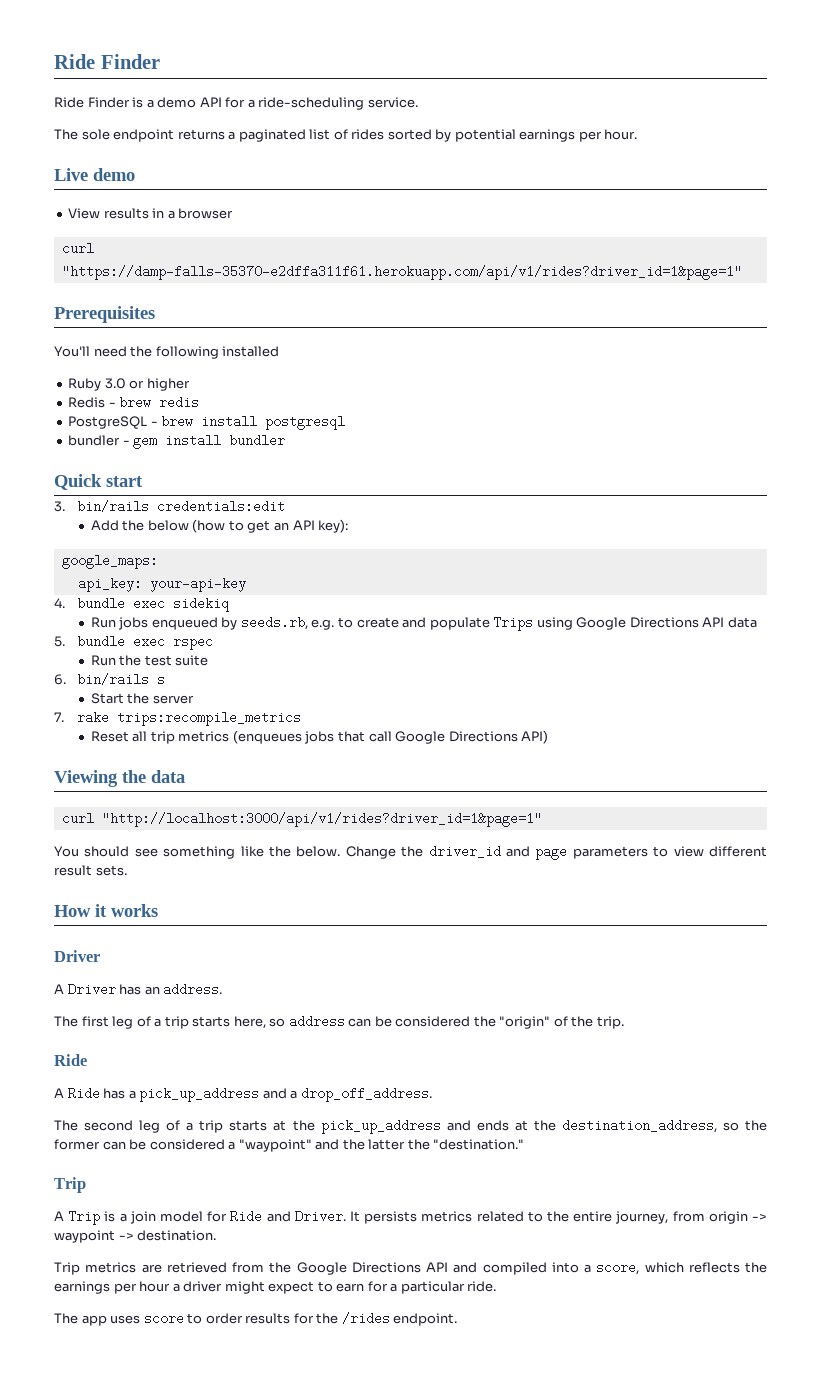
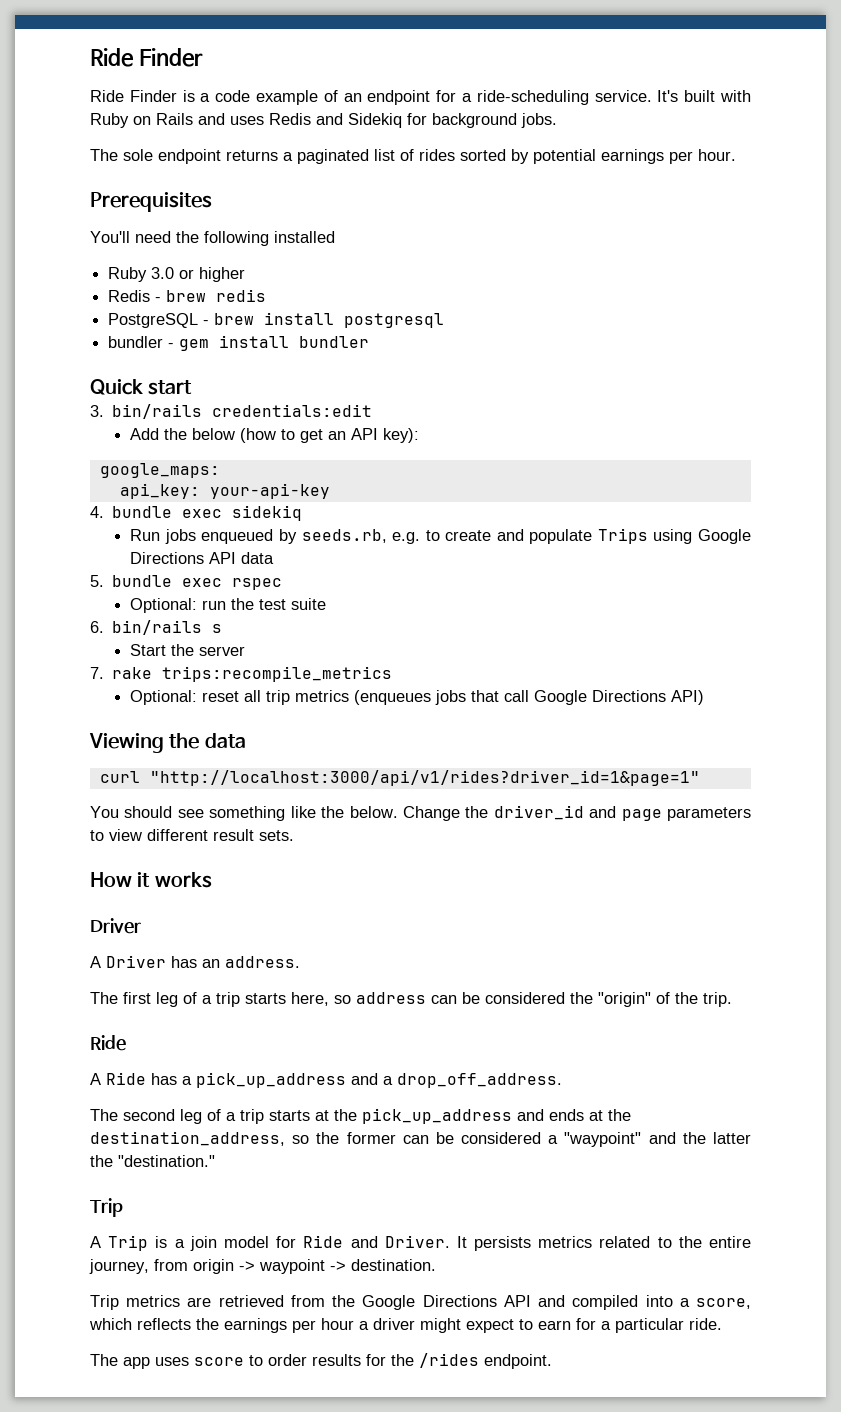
[157,97,222,108] demo API -> [215,90,431,105] code example of an endpoint
(418, 102) none -> [657,90,751,102] [90,113,557,128] It's built with Ruby on Rails and uses Redis and Sidekiq for background jobs.
[54,168,135,181] [68,208,234,219] [61,242,94,255] [61,265,742,280] // Live demo // View results in a browser // curl "https://damp-falls-35370-e2dffa311f61.herokuapp.com/api/v1/rides?driver_id=1&page=1" -> (736, 155) none
[90,655,116,666] Run -> [130,598,227,613] Optional: run
[90,731,129,742] Reset -> [130,690,240,705] Optional: reset

